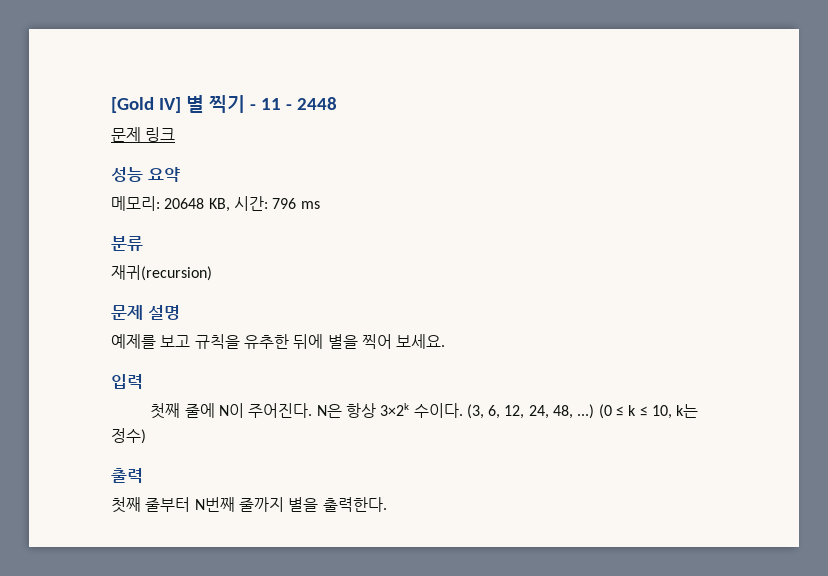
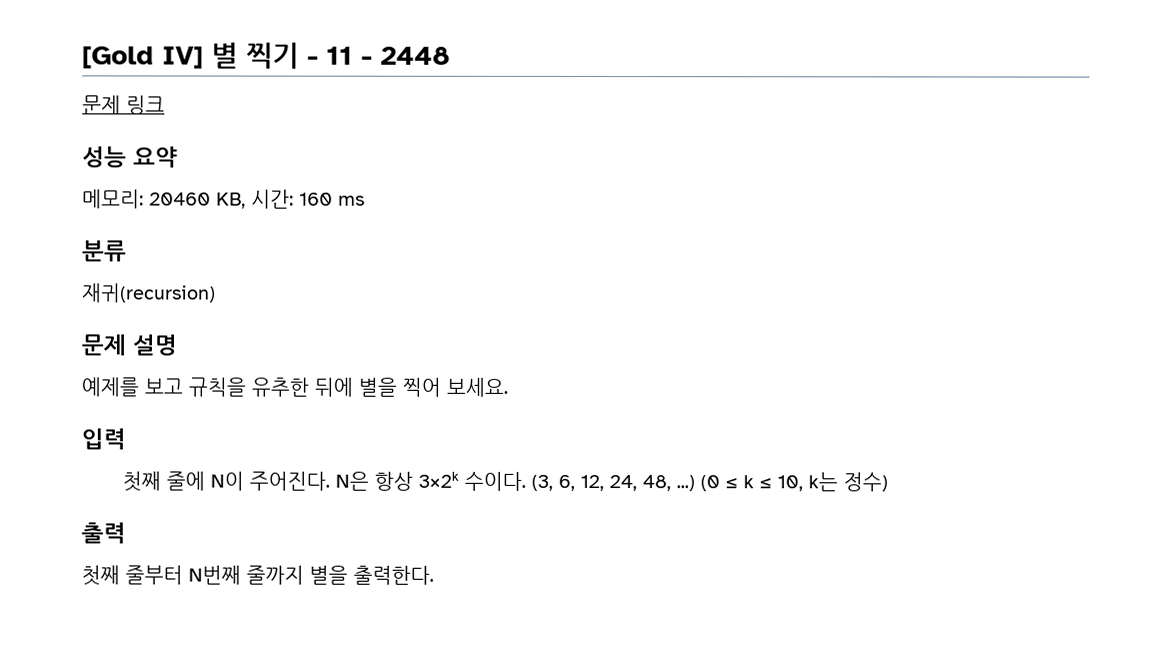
[164,198,205,209] 20648 -> [149,192,211,206] 20460
[272,198,297,209] 796 -> [299,192,333,206] 160

